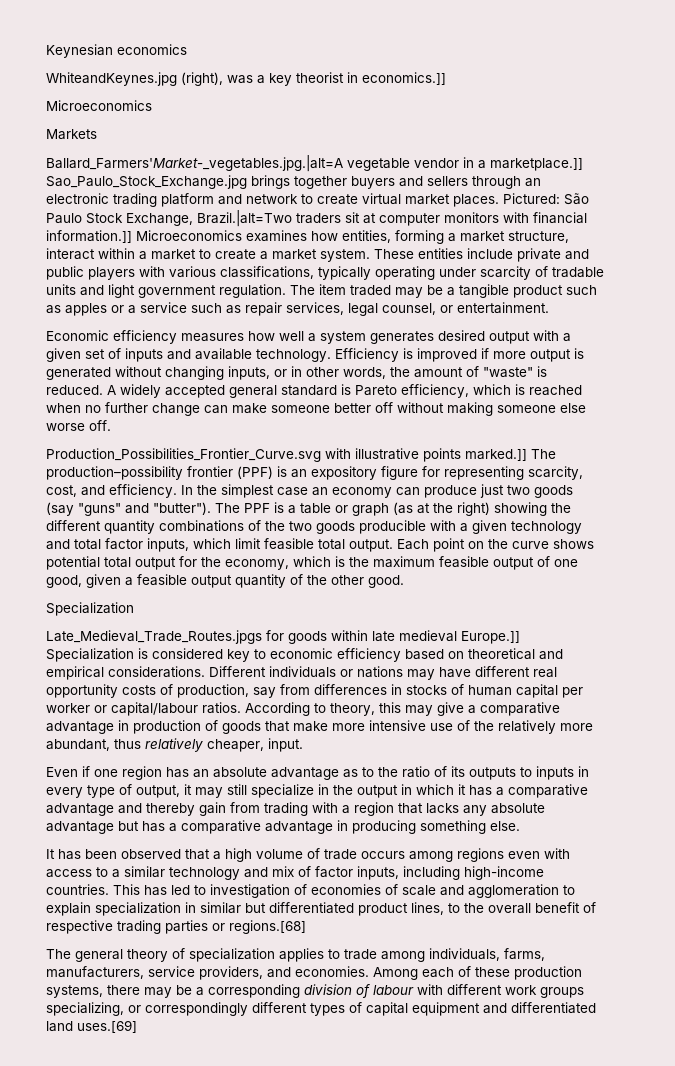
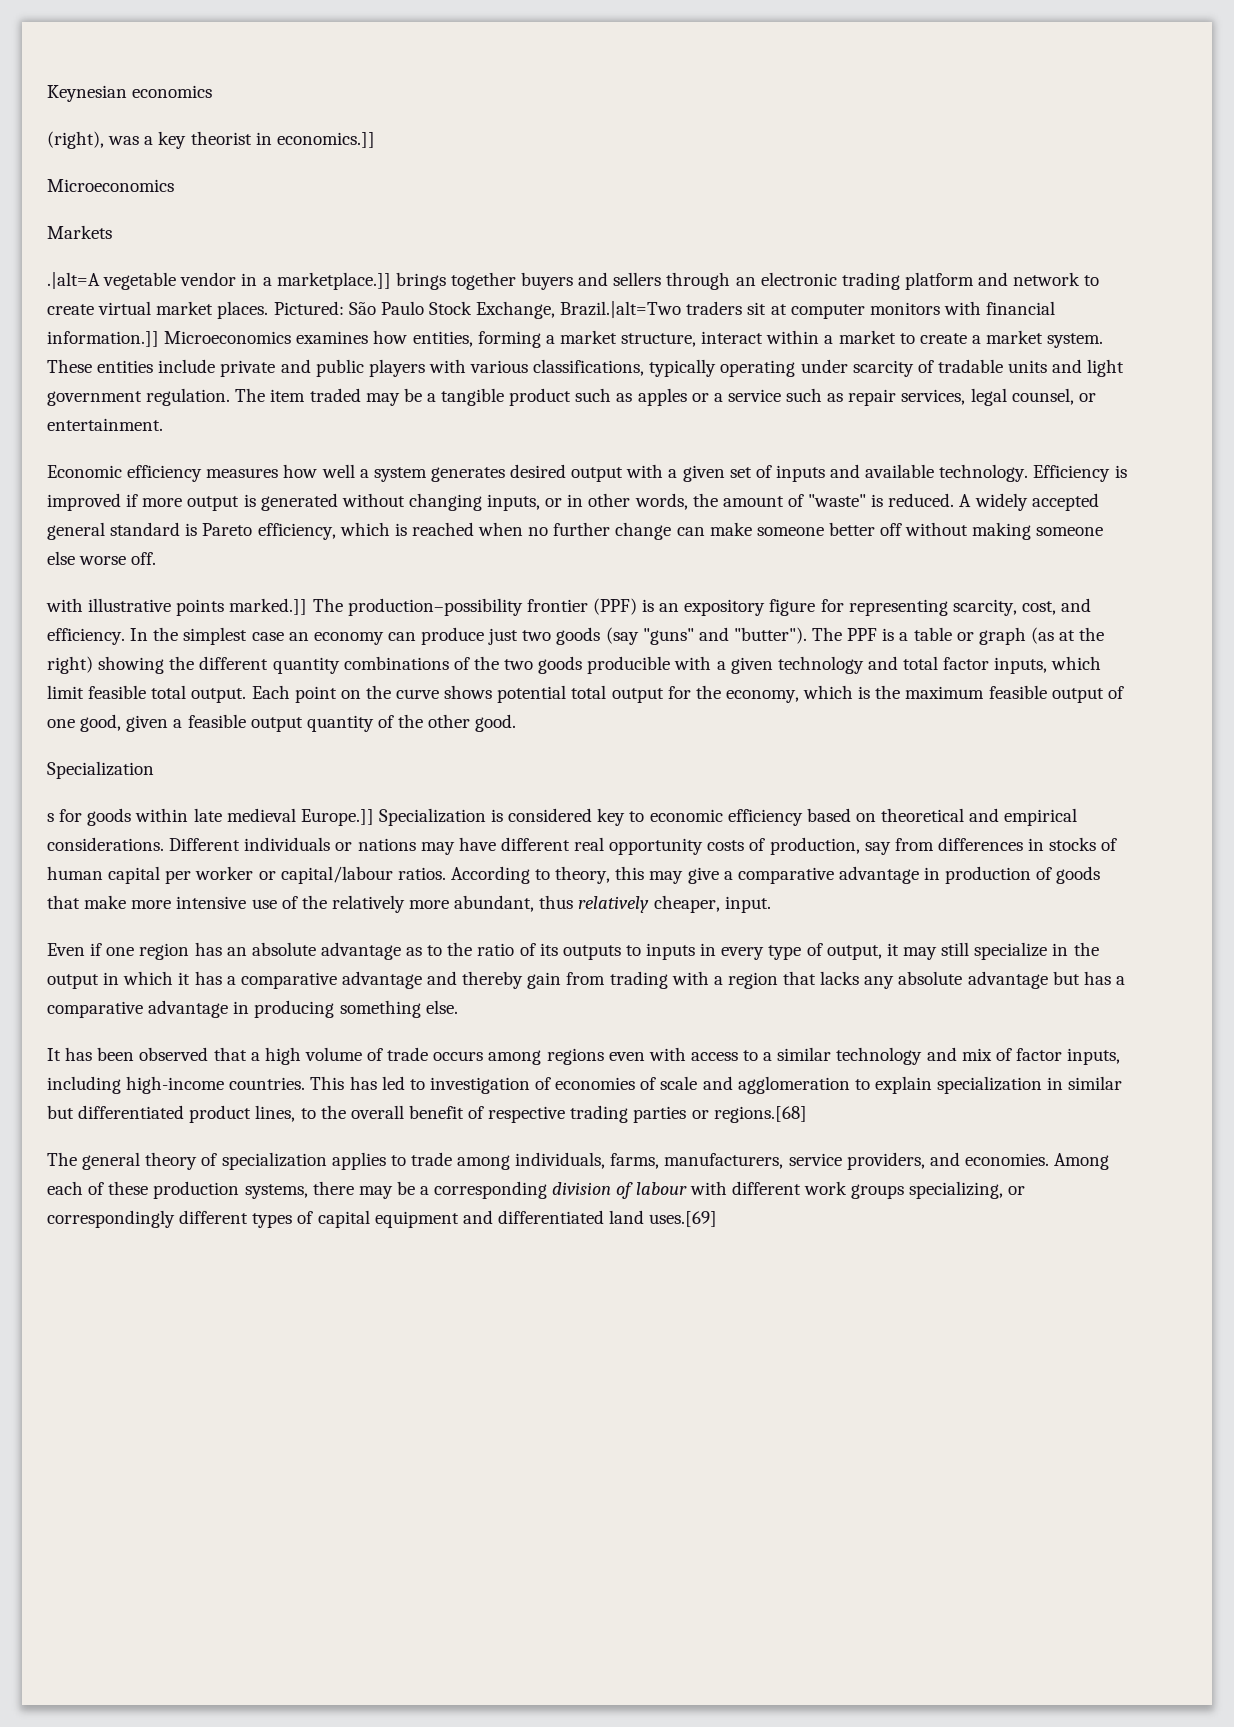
[46,72,177,86] WhiteandKeynes.jpg -> (213, 91) none
[46,155,343,172] Ballard_Farmers'Market-_vegetables.jpg.|alt=A -> [47,272,100,289] .|alt=A
[46,175,247,189] Sao_Paulo_Stock_Exchange.jpg -> (391, 281) none
[46,448,321,462] Production_Possibilities_Frontier_Curve.svg -> (157, 558) none
[46,630,262,644] Late_Medieval_Trade_Routes.jpgs -> [47,813,54,822] s

